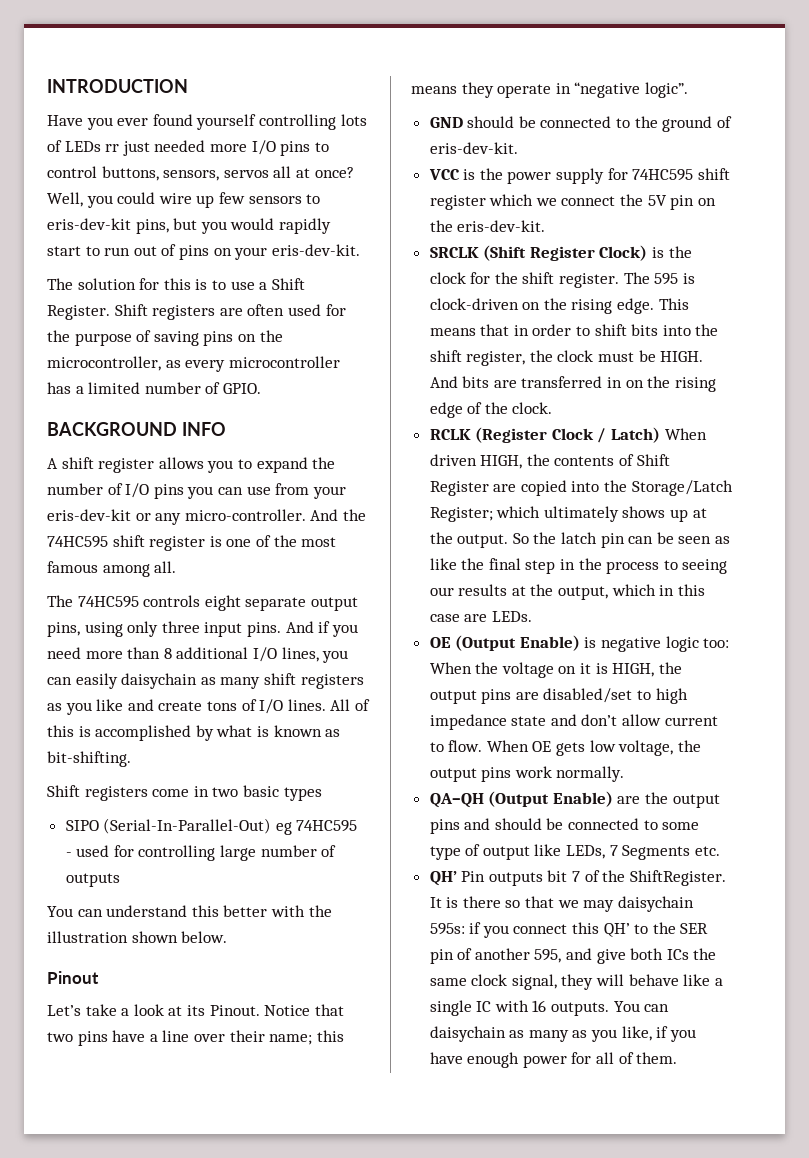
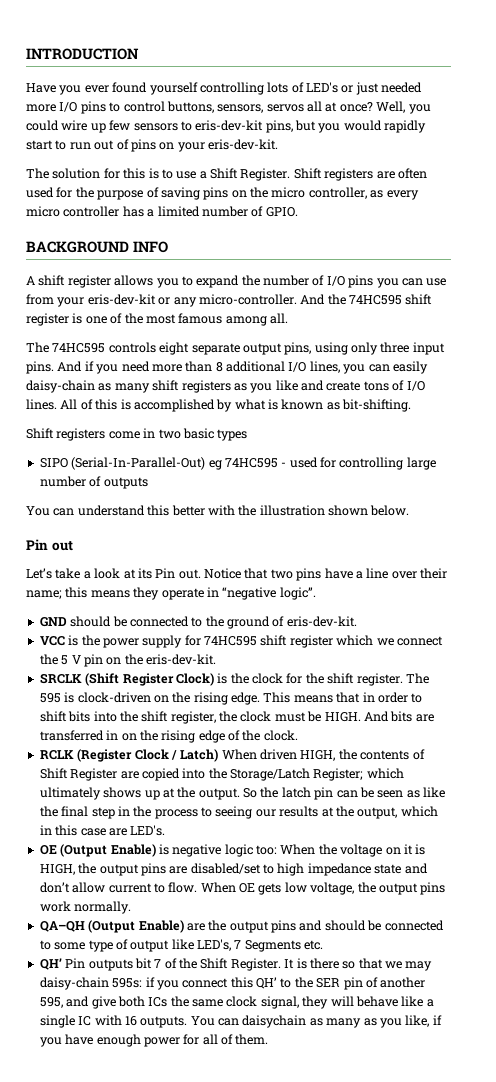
[64,141,120,152] LEDs rr -> [306,82,354,93] LED's or
[47,356,340,372] microcontroller, as every microcontroller -> [271,187,419,200] [26,206,120,217] micro controller, as every micro controller
[121,673,198,689] daisychain -> [26,380,95,393] daisy-chain
[47,971,99,984] Pinout -> [26,539,73,551] Pin out
[209,1005,260,1016] Pinout. -> [155,568,201,579] Pin out.
[647,195,667,206] 5V -> [61,655,81,665] 5 V
[491,611,532,622] LEDs. -> [130,825,166,836] LED's.
[566,845,606,859] LEDs, -> [197,939,231,951] LED's,
[629,870,726,886] ShiftRegister. -> [200,958,281,971] Shift Register.
[617,896,694,912] daisychain -> [39,977,109,990] daisy-chain

